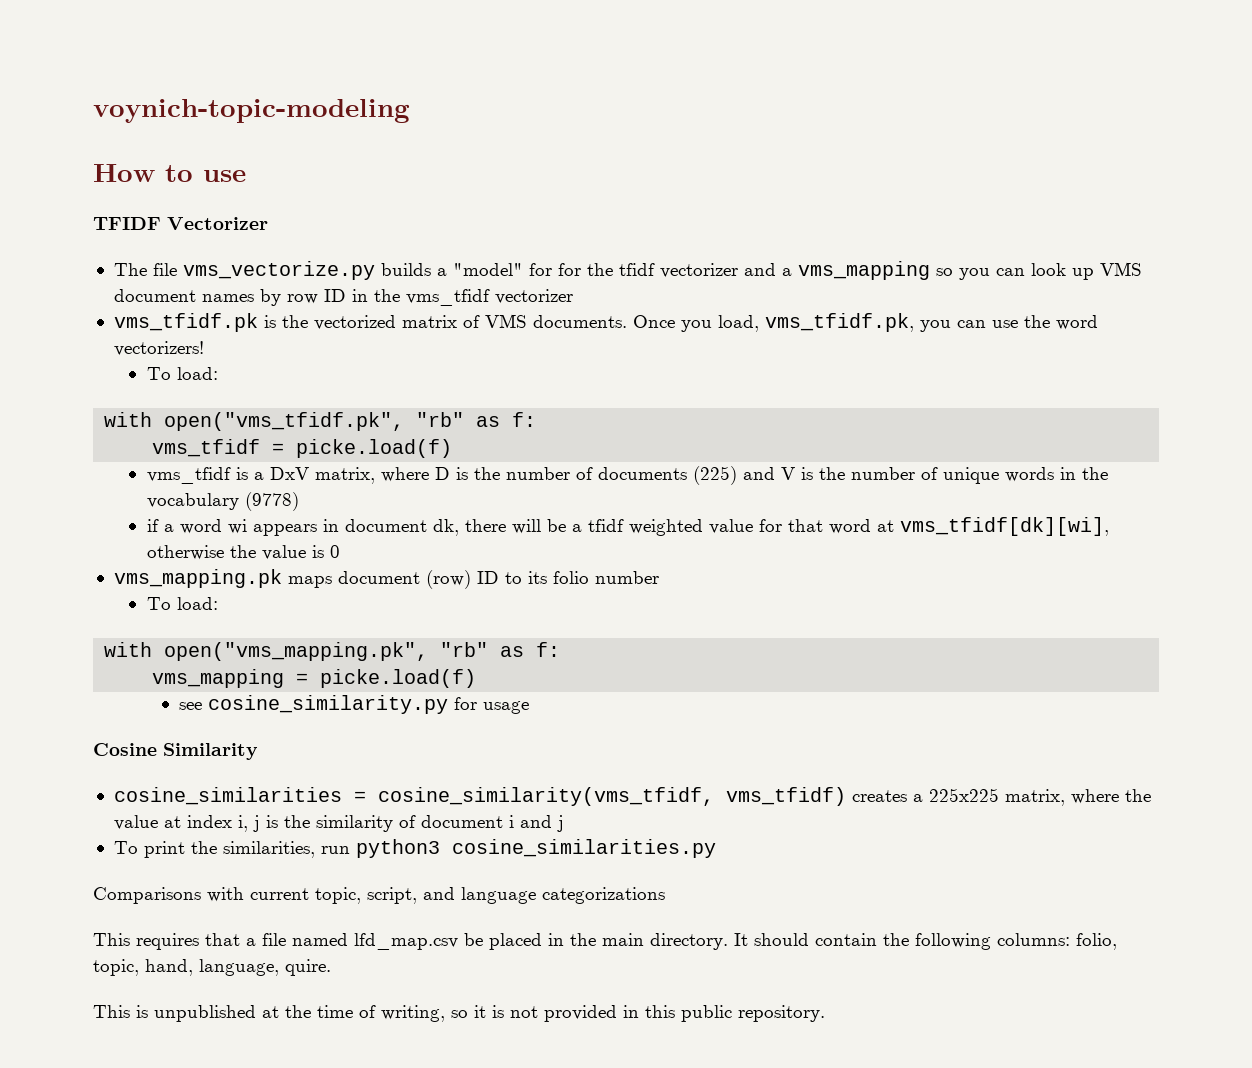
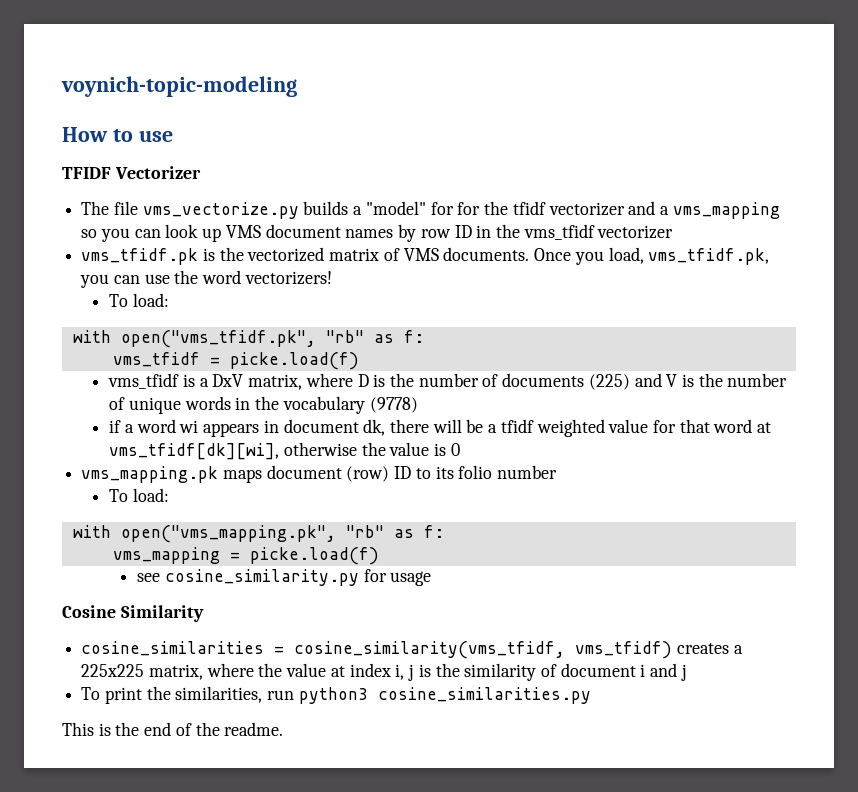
[93,887,665,904] [93,933,1117,950] [93,959,331,976] [93,1005,825,1022] Comparisons with current topic, script, and language categorizations // This requires that a file named lfd_map.csv be placed in the main directory. It should contain the following columns: folio, topic, hand, language, quire. // This is unpublished at the time of writing, so it is not provided in this public repository. -> [62,722,284,736] This is the end of the readme.

